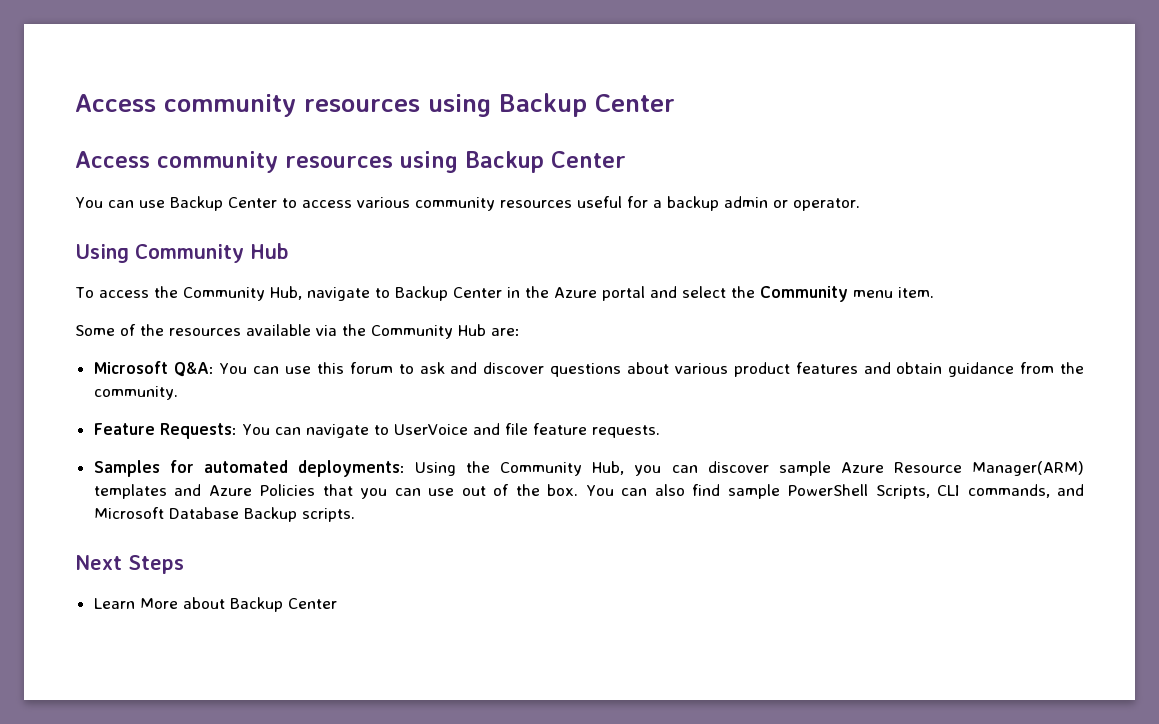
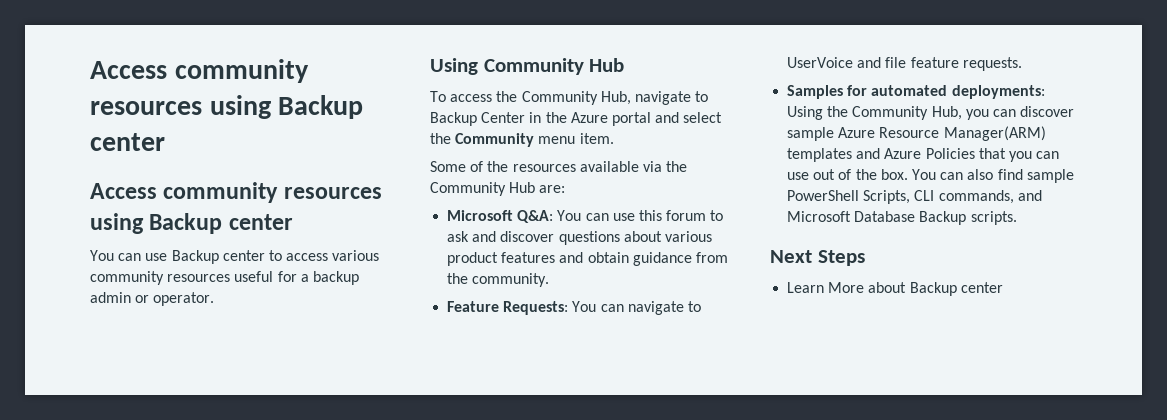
[75,93,675,117] [75,151,626,173] Access community resources using Backup Center // Access community resources using Backup Center -> [90,59,309,83] [90,95,364,119] [90,133,165,151] [90,182,382,203] [90,213,293,234] Access community resources using Backup center // Access community resources using Backup center
[227,197,277,208] Center -> [222,250,265,261] center
[287,598,337,609] Center -> [960,282,1003,293] center

